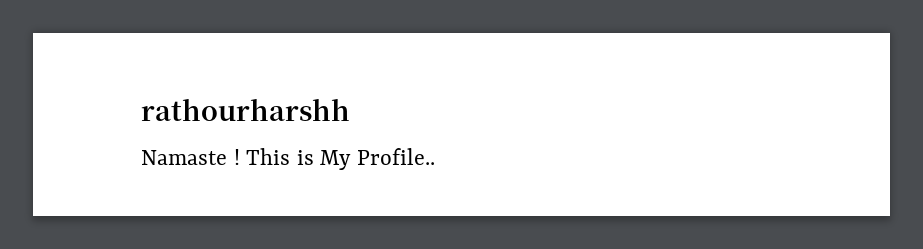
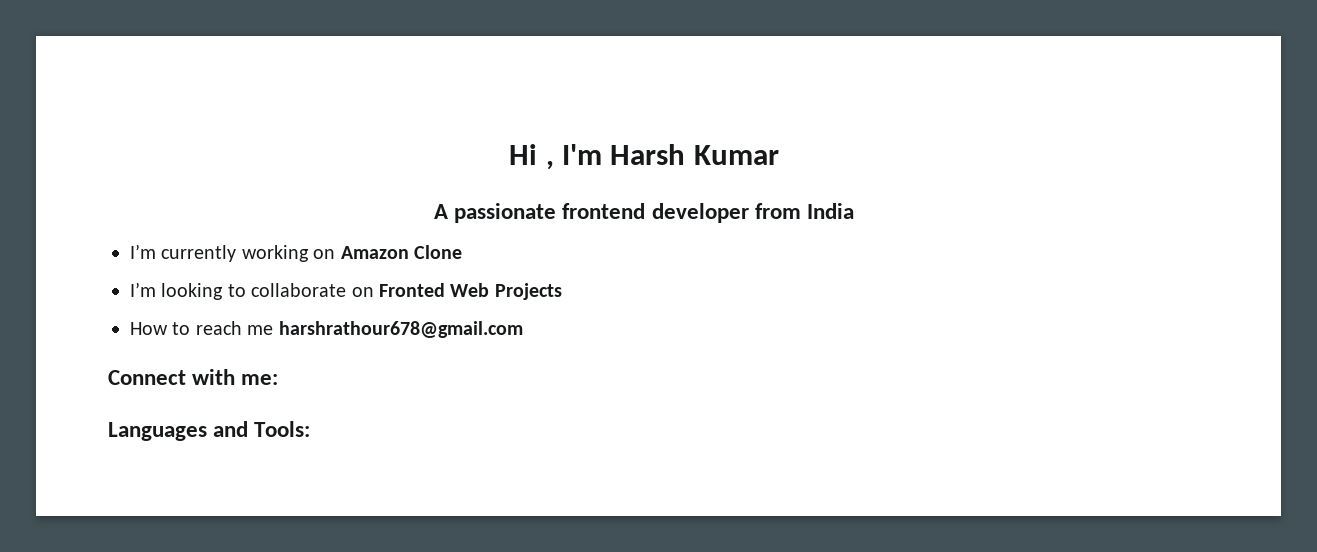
[141,98,350,121] [141,148,436,170] rathourharshh // Namaste ! This is My Profile.. -> [509,144,779,170] [433,203,855,223] [130,244,462,262] [130,282,562,300] [130,321,523,338] [108,369,279,385] [108,421,311,441] Hi , I'm Harsh Kumar // A passionate frontend developer from India // I’m currently working on Amazon Clone // I’m looking to collaborate on Fronted Web Projects // How to reach me harshrathour678@gmail.com // Connect with me: // Languages and Tools:

